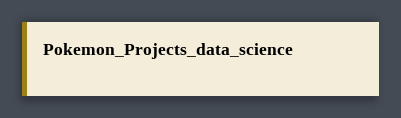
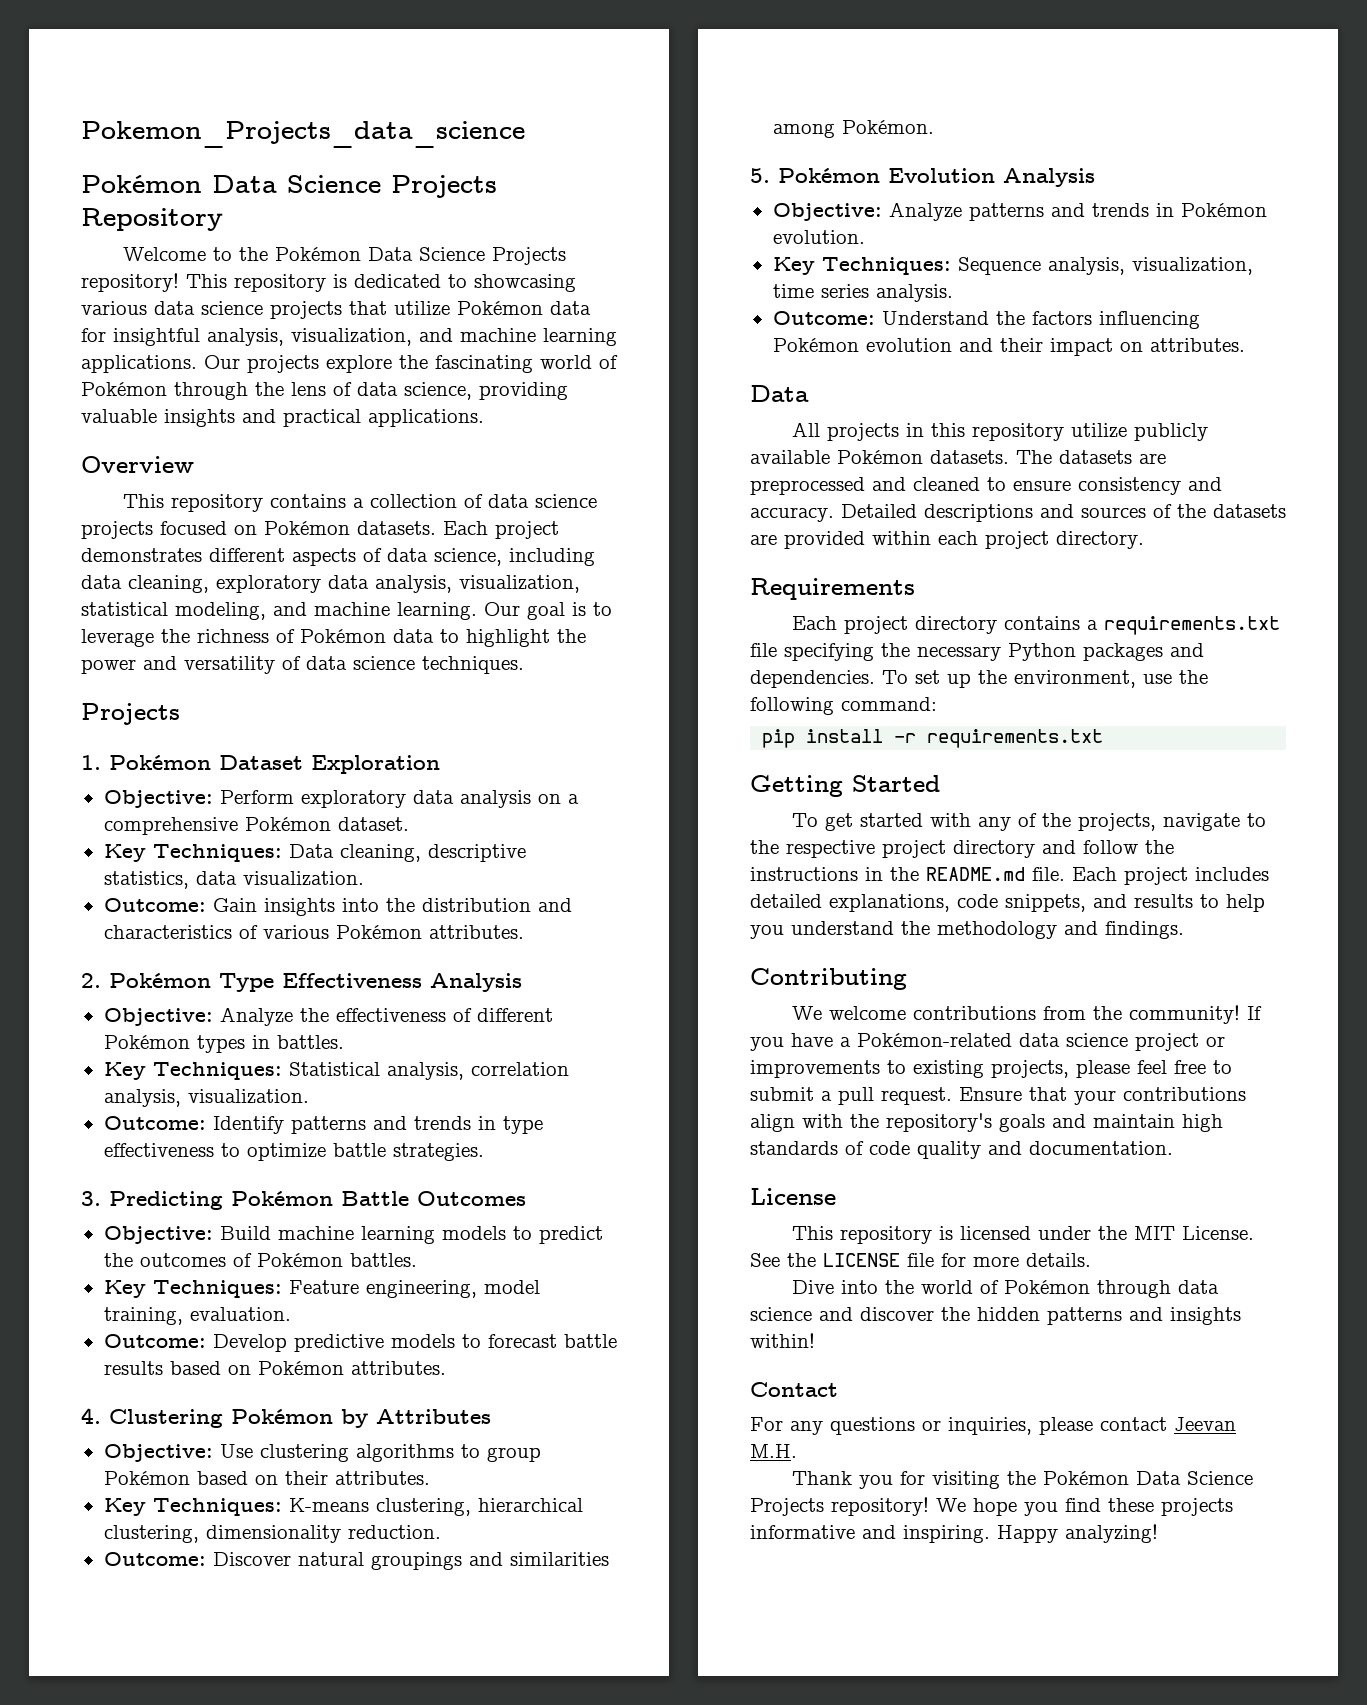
(293, 51) none -> [81,175,497,198] [81,208,223,231] [122,247,566,265] [81,273,576,292] [81,301,591,319] [81,328,617,346] [81,355,618,373] [81,382,568,400] [81,409,484,427] [81,456,194,473] [122,494,597,512] [81,521,559,539] [81,548,595,566] [81,575,580,593] [81,602,612,620] [81,629,586,647] [81,656,524,674] [81,703,180,725] [81,755,440,774] [103,790,579,808] [103,817,409,835] [103,844,526,862] [103,871,364,889] [103,898,572,916] [103,925,524,939] [81,973,522,992] [103,1007,553,1026] [103,1035,344,1053] [103,1062,569,1080] [103,1089,309,1107] [103,1116,543,1134] [103,1143,484,1161] [81,1191,526,1210] [103,1226,603,1244] [103,1253,417,1267] [103,1280,540,1298] [103,1307,291,1325] [103,1334,617,1352] [103,1361,446,1375] [81,1408,491,1428] [103,1444,541,1462] [103,1471,430,1485] [103,1498,583,1516] [103,1525,441,1543] [103,1552,609,1570] [772,120,934,138] [750,168,1095,187] [772,202,1267,221] [772,230,865,244] [772,257,1253,275] [772,284,953,302] [772,311,1200,329] [772,338,1245,356] [750,385,809,402] [791,422,1208,441] [750,450,1166,464] [750,477,1222,495] [750,504,1286,522] [750,531,1144,549] [750,578,915,600] [791,616,1280,635] [750,643,1204,661] [750,670,1208,688] [750,697,937,715] [762,729,1104,748] [750,775,940,797] [791,813,1266,831] [750,840,1174,858] [750,867,1269,885] [750,894,1265,912] [750,921,1184,939] [750,968,907,990] [791,1005,1262,1024] [750,1033,1225,1051] [750,1060,1232,1078] [750,1087,1246,1105] [750,1113,1223,1132] [750,1141,1173,1159] [750,1188,836,1205] [791,1226,1254,1244] [750,1253,1091,1267] [791,1280,1219,1298] [750,1307,1241,1325] [750,1333,815,1348] [750,1382,838,1397] [750,1417,1236,1435] [750,1444,797,1458] [791,1471,1253,1489] [750,1497,1233,1516] [750,1524,1158,1543] // Pokémon Data Science Projects Repository // Welcome to the Pokémon Data Science Projects repository! This repository is dedicated to showcasing various data science projects that utilize Pokémon data for insightful analysis, visualization, and machine learning applications. Our projects explore the fascinating world of Pokémon through the lens of data science, providing valuable insights and practical applications. // Overview // This repository contains a collection of data science projects focused on Pokémon datasets. Each project demonstrates different aspects of data science, including data cleaning, exploratory data analysis, visualization, statistical modeling, and machine learning. Our goal is to leverage the richness of Pokémon data to highlight the power and versatility of data science techniques. // Projects // 1. Pokémon Dataset Exploration // Objective: Perform exploratory data analysis on a comprehensive Pokémon dataset. // Key Techniques: Data cleaning, descriptive statistics, data visualization. // Outcome: Gain insights into the distribution and characteristics of various Pokémon attributes. // 2. Pokémon Type Effectiveness Analysis // Objective: Analyze the effectiveness of different Pokémon types in battles. // Key Techniques: Statistical analysis, correlation analysis, visualization. // Outcome: Identify patterns and trends in type effectiveness to optimize battle strategies. // 3. Predicting Pokémon Battle Outcomes // Objective: Build machine learning models to predict the outcomes of Pokémon battles. // Key Techniques: Feature engineering, model training, evaluation. // Outcome: Develop predictive models to forecast battle results based on Pokémon attributes. // 4. Clustering Pokémon by Attributes // Objective: Use clustering algorithms to group Pokémon based on their attributes. // Key Techniques: K-means clustering, hierarchical clustering, dimensionality reduction. // Outcome: Discover natural groupings and similarities among Pokémon. // 5. Pokémon Evolution Analysis // Objective: Analyze patterns and trends in Pokémon evolution. // Key Techniques: Sequence analysis, visualization, time series analysis. // Outcome: Understand the factors influencing Pokémon evolution and their impact on attributes. // Data // All projects in this repository utilize publicly available Pokémon datasets. The datasets are preprocessed and cleaned to ensure consistency and accuracy. Detailed descriptions and sources of the datasets are provided within each project directory. // Requirements // Each project directory contains a requirements.txt file specifying the necessary Python packages and dependencies. To set up the environment, use the following command: // pip install -r requirements.txt // Getting Started // To get started with any of the projects, navigate to the respective project directory and follow the instructions in the README.md file. Each project includes detailed explanations, code snippets, and results to help you understand the methodology and findings. // Contributing // We welcome contributions from the community! If you have a Pokémon-related data science project or improvements to existing projects, please feel free to submit a pull request. Ensure that your contributions align with the repository's goals and maintain high standards of code quality and documentation. // License // This repository is licensed under the MIT License. See the LICENSE file for more details. // Dive into the world of Pokémon through data science and discover the hidden patterns and insights within! // Contact // For any questions or inquiries, please contact Jeevan M.H. // Thank you for visiting the Pokémon Data Science Projects repository! We hope you find these projects informative and inspiring. Happy analyzing!

